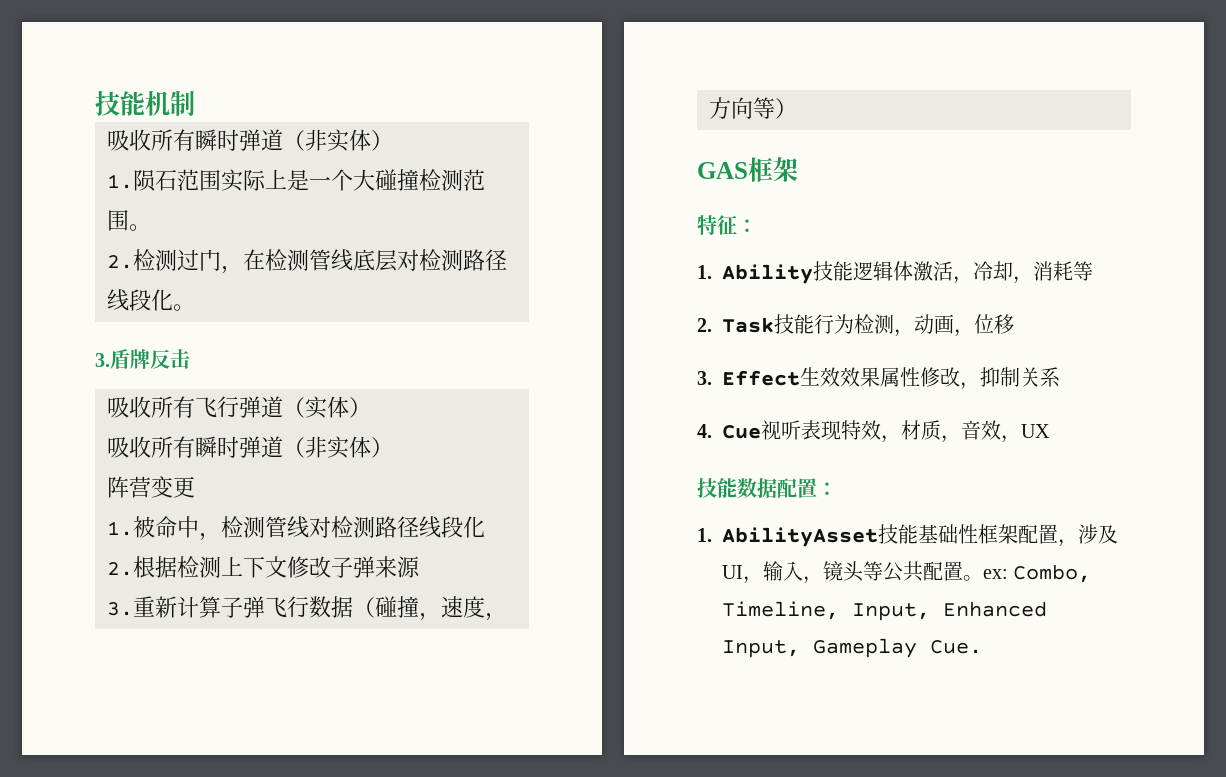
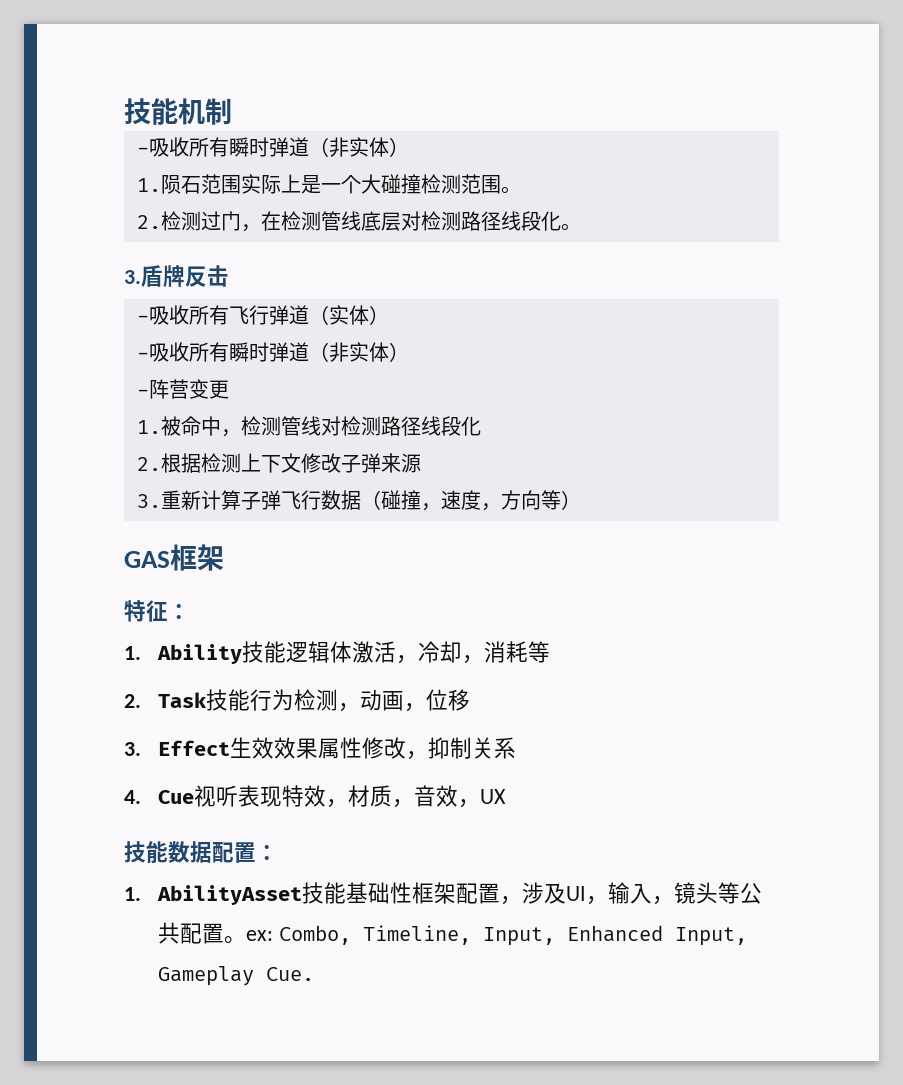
(195, 103) none -> [136,147,149,155] -
(190, 359) none -> [136,315,149,323] -
[107,436,393,459] 吸收所有瞬时弹道（非实体） // -> [136,342,409,362] [136,389,149,397] -吸收所有瞬时弹道（非实体） // -

